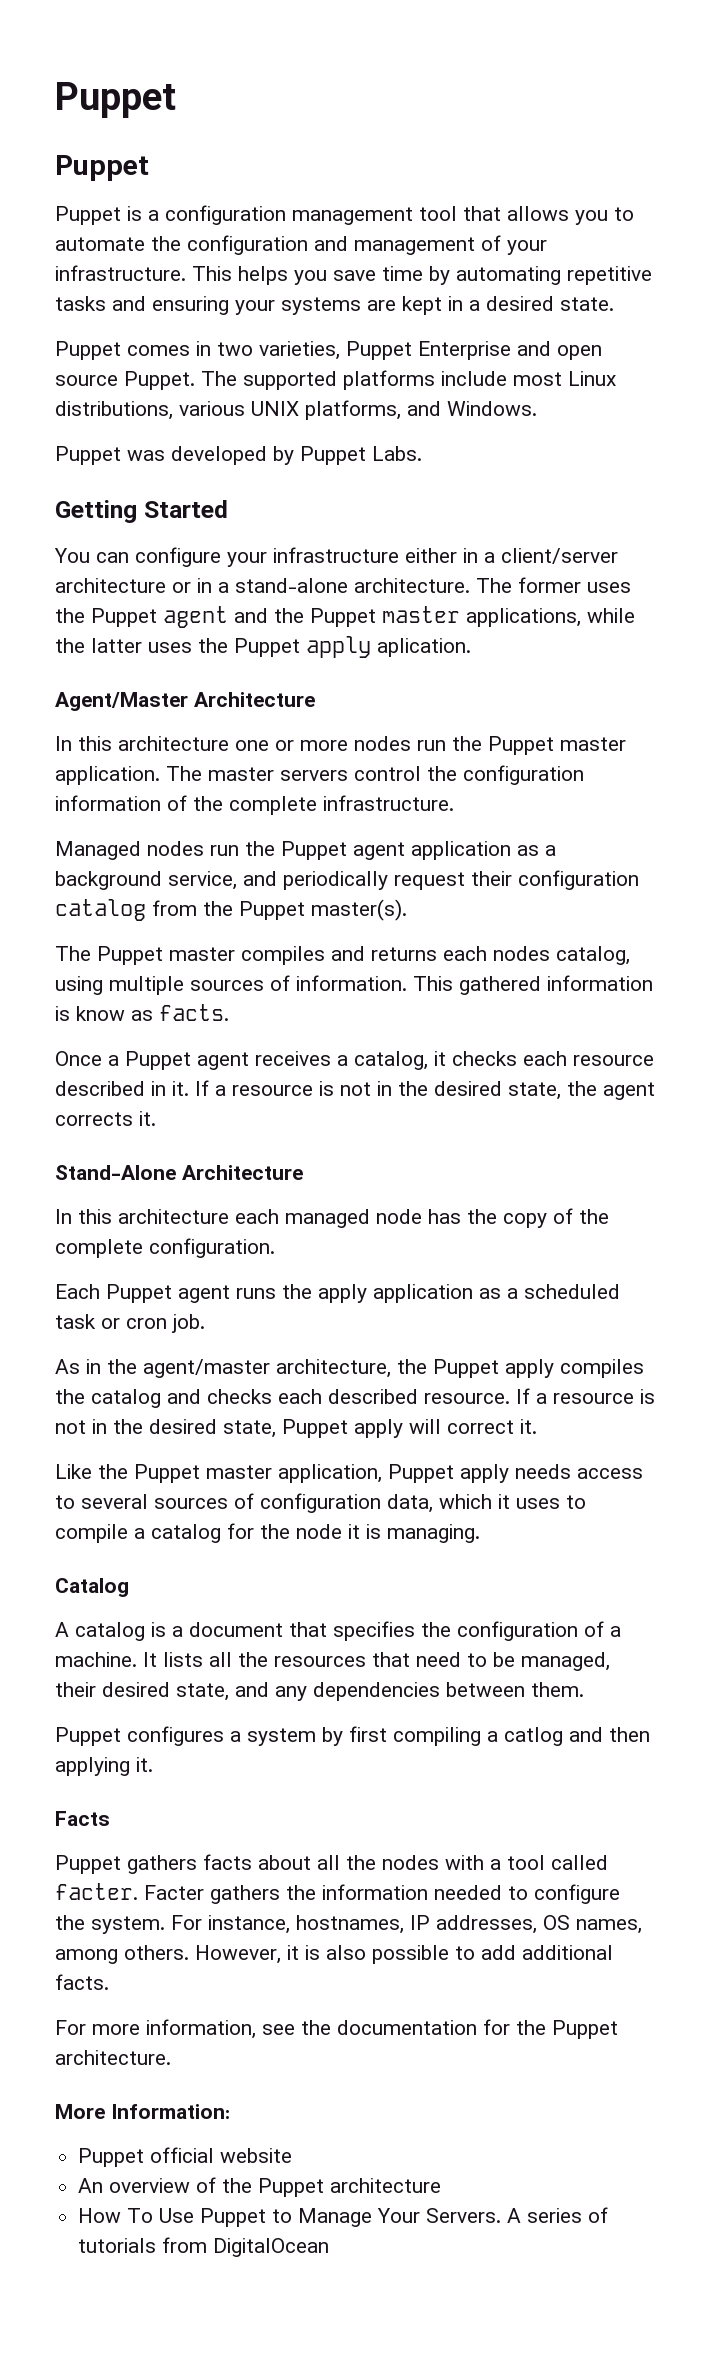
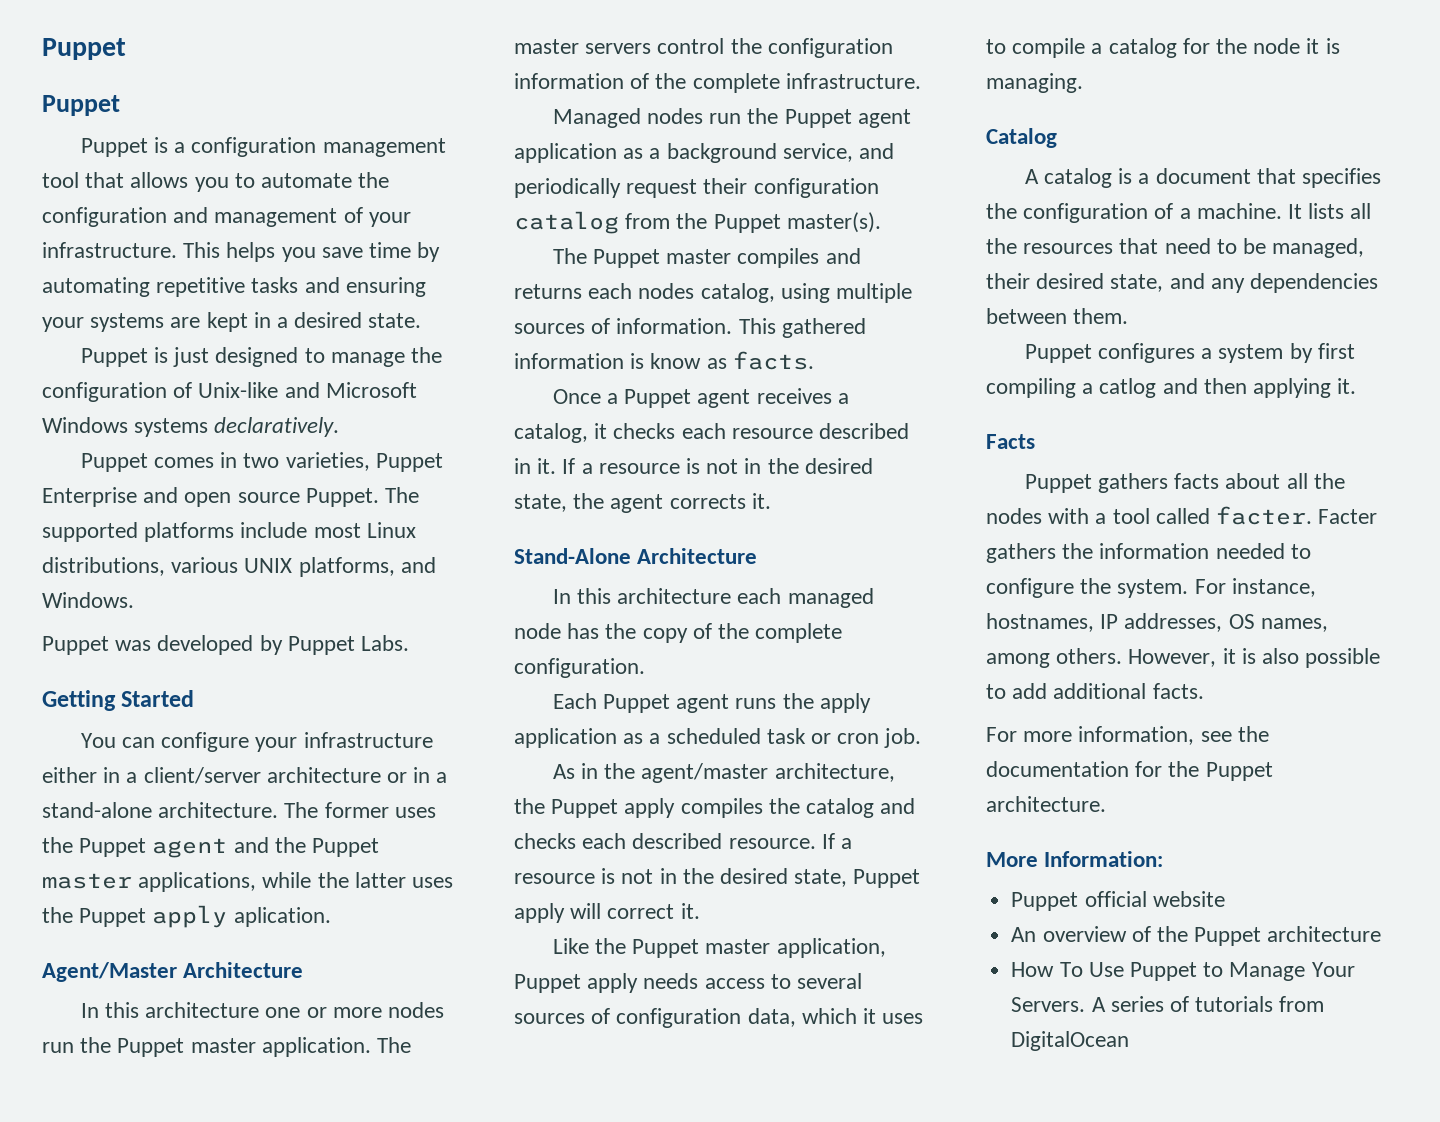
(614, 304) none -> [80,347,443,367] [42,382,417,402] [42,417,340,437] // Puppet is just designed to manage the configuration of Unix-like and Microsoft Windows systems declaratively.

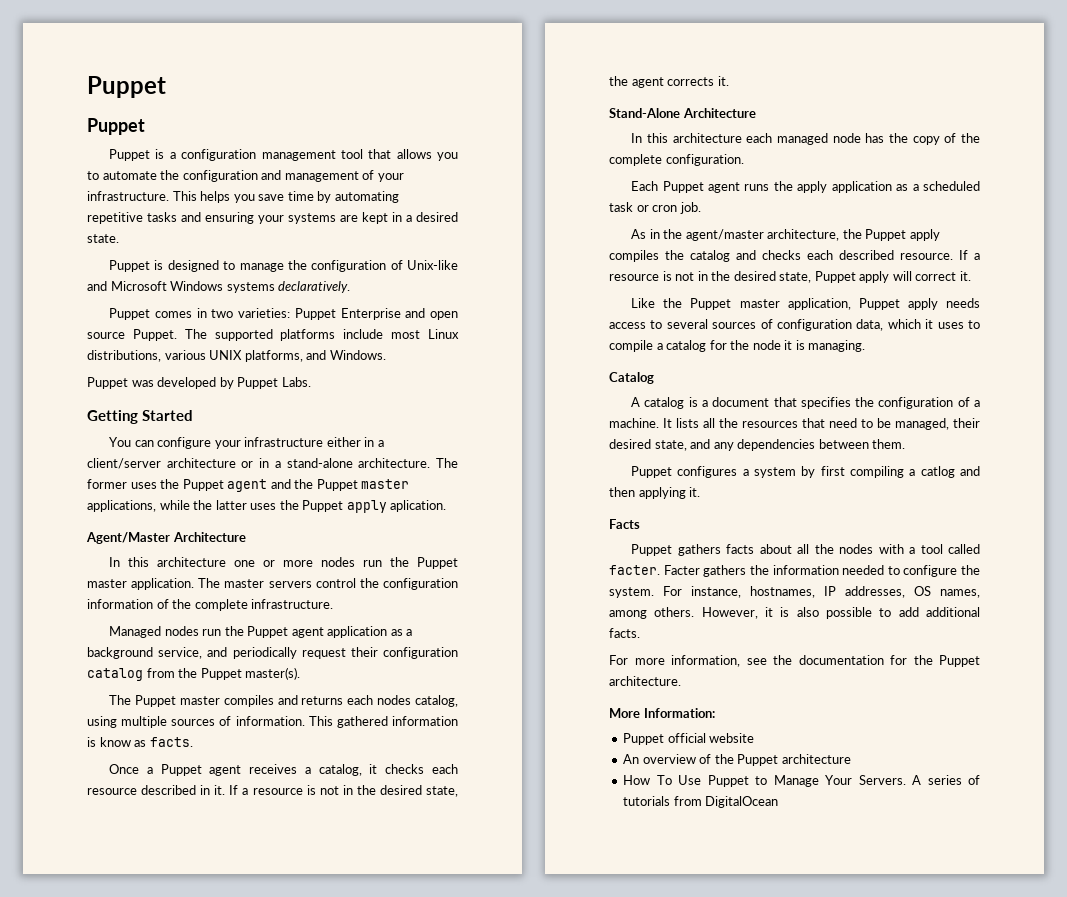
[173,347,210,367] just -> (164, 265) none
[285,452,370,471] varieties, -> [238,308,291,318] varieties:

